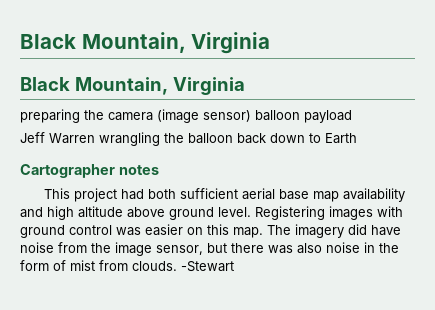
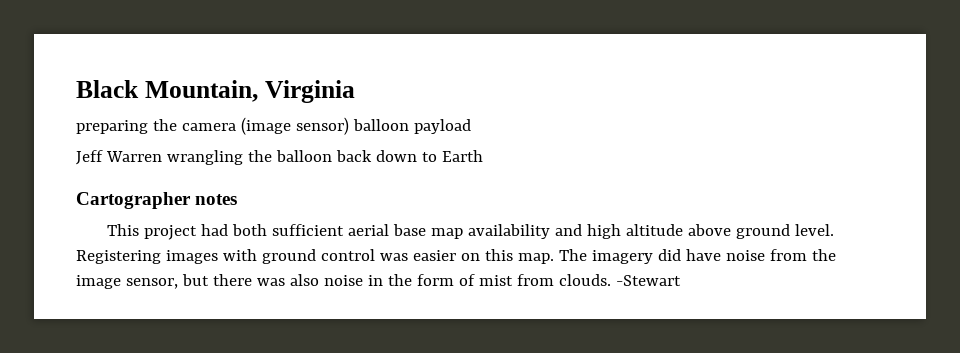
[20,32,271,54] [20,77,245,95] Black Mountain, Virginia // Black Mountain, Virginia -> [76,80,355,103] Black Mountain, Virginia

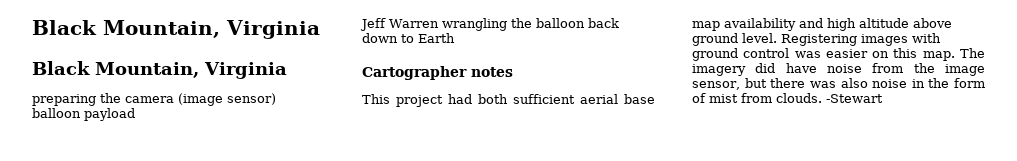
[76,80,355,103] Black Mountain, Virginia -> [32,20,320,39] [32,61,287,79] Black Mountain, Virginia // Black Mountain, Virginia

